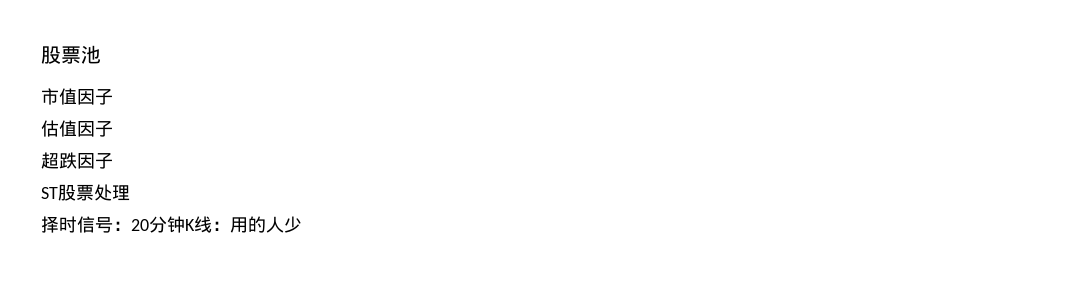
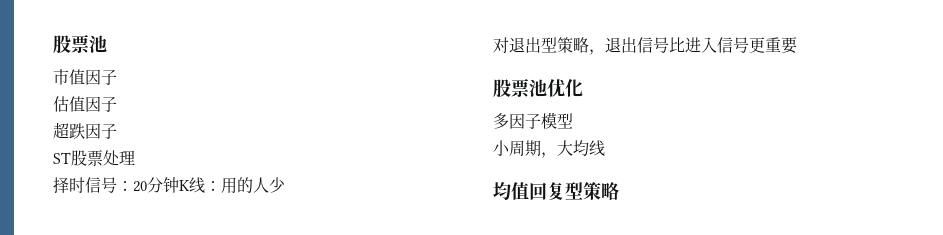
(302, 224) none -> [493,37,797,55] [493,78,583,98] [493,112,573,129] [493,140,605,158] [493,181,619,200] // 对退出型策略，退出信号比进入信号更重要 // 股票池优化 // 多因子模型 // 小周期，大均线 // 均值回复型策略

